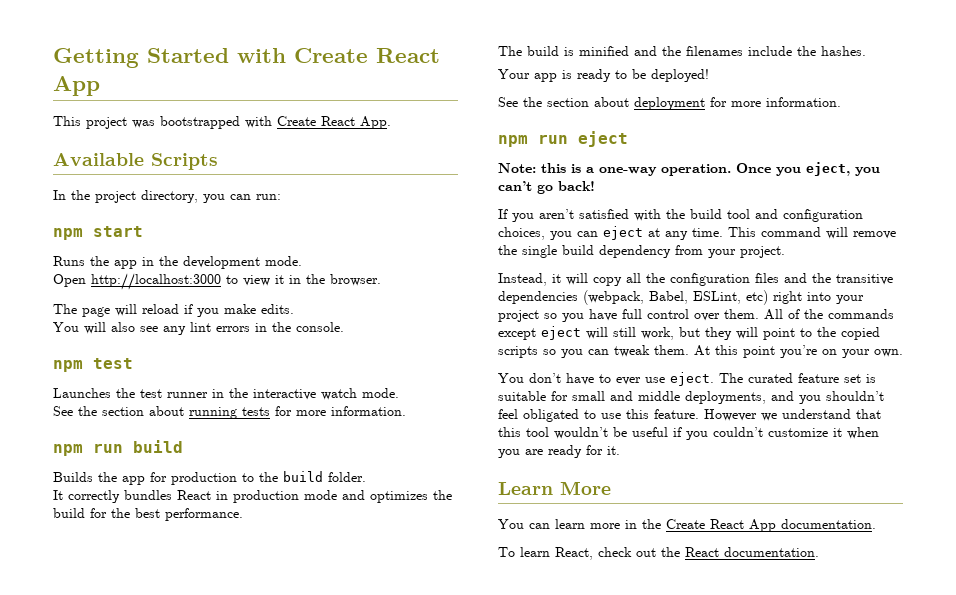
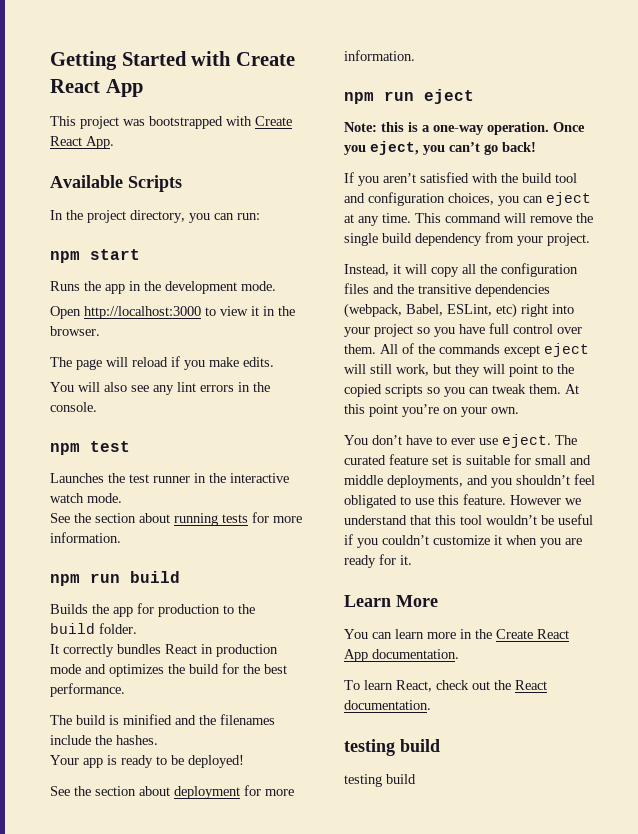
(819, 552) none -> [344,739,440,756] [344,774,416,787] // testing build // testing build

